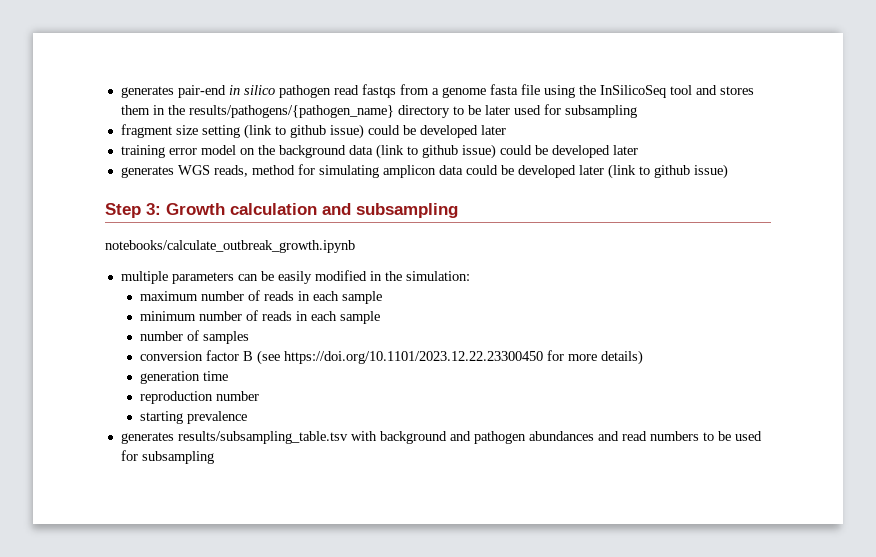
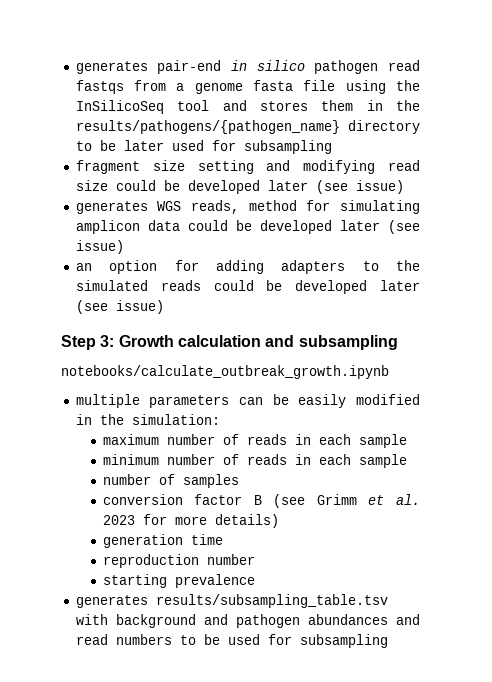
[243,124,506,139] [120,144,638,159] (link to github issue) could be developed later // training error model on the background data (link to github issue) could be developed later -> [266,160,420,174] [75,180,404,194] and modifying read size could be developed later (see issue)
[607,164,690,179] (link to github -> [387,220,420,234] [75,240,124,254] [75,260,420,274] [75,280,420,294] [75,300,108,314] (see issue) // an option for adding adapters to the simulated reads could be developed later (see
[284,351,544,364] https://doi.org/10.1101/2023.12.22.23300450 -> [316,494,420,505] [102,515,135,525] Grimm et al. 2023

